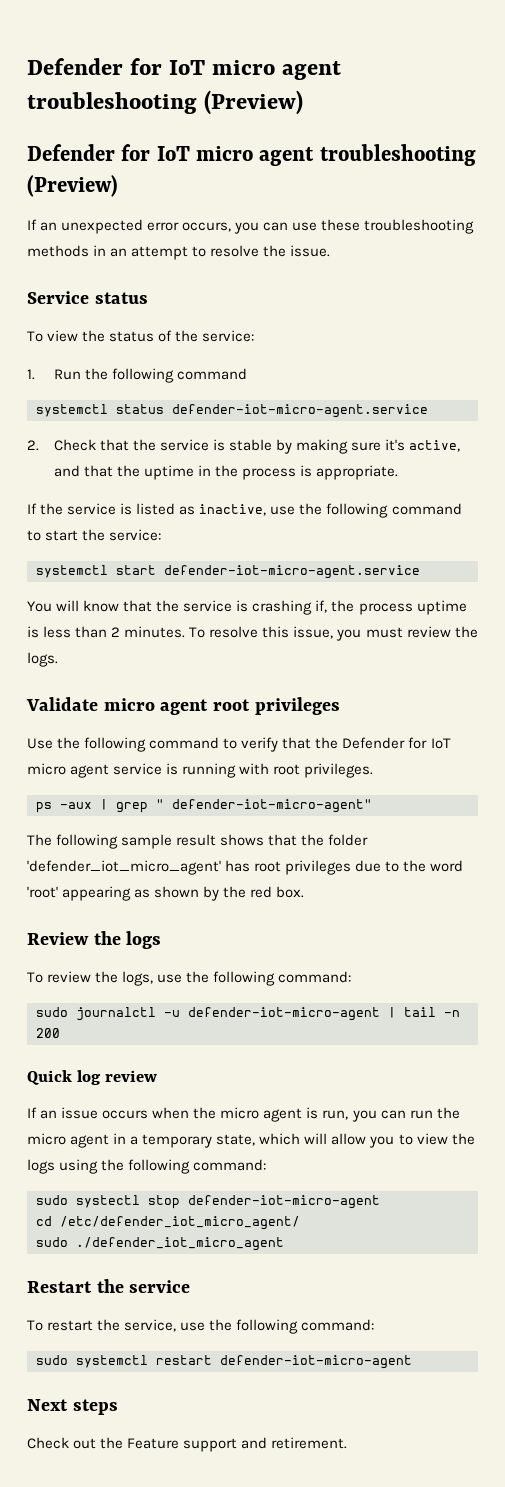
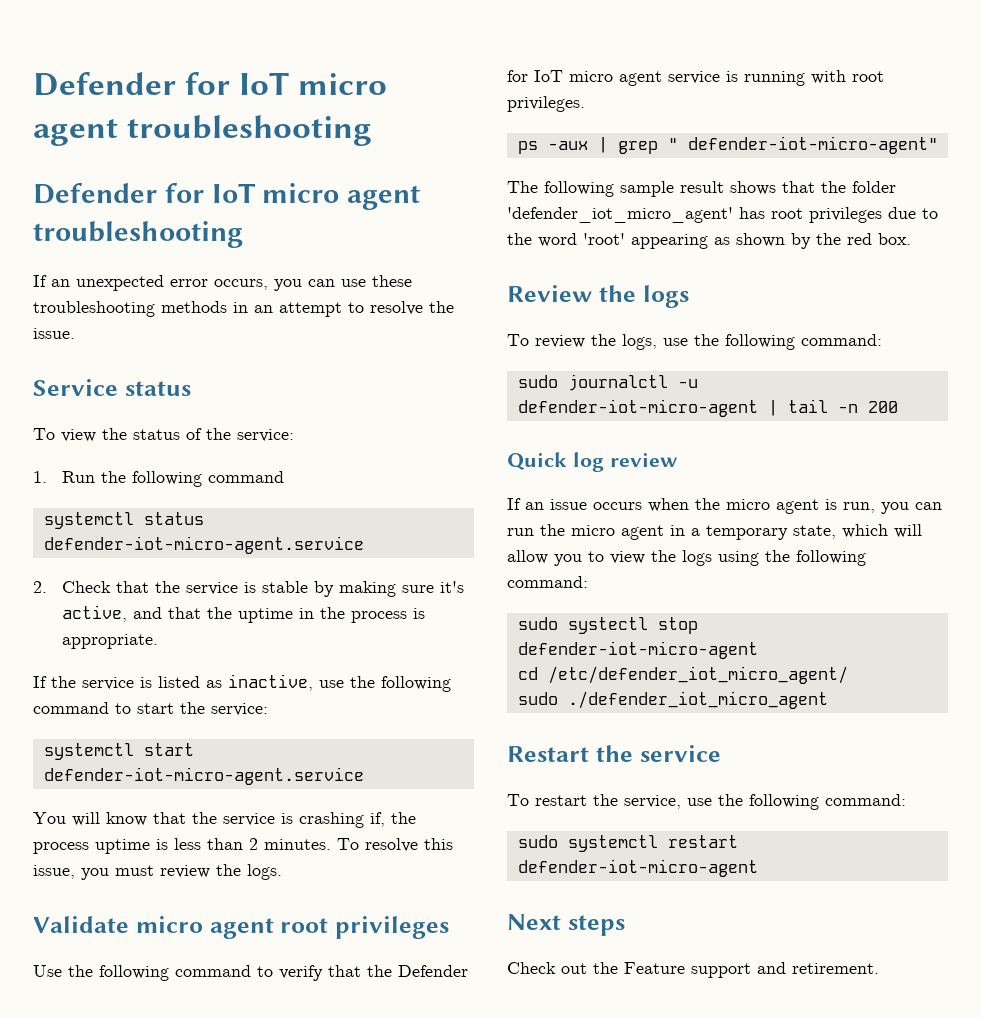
[27,58,342,80] [27,90,304,115] [27,144,476,166] [27,175,118,197] Defender for IoT micro agent troubleshooting (Preview) // Defender for IoT micro agent troubleshooting (Preview) -> [33,72,388,96] [33,115,373,146] [33,183,421,210] [33,221,243,248] Defender for IoT micro agent troubleshooting // Defender for IoT micro agent troubleshooting

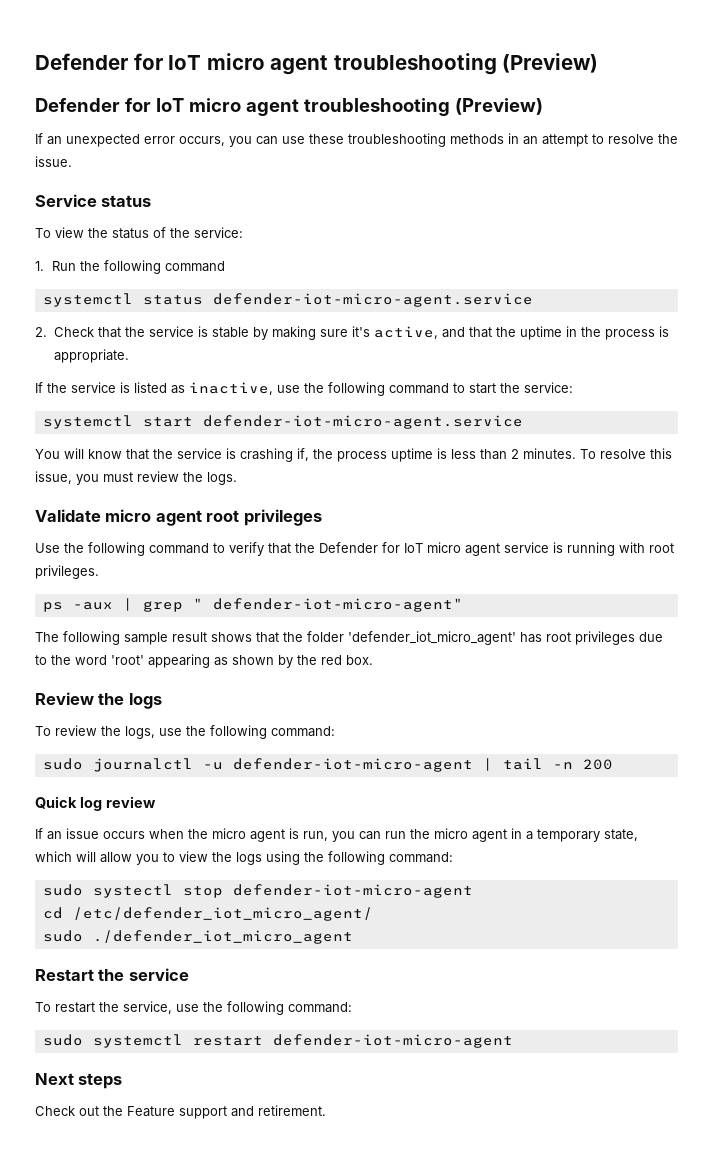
[33,72,388,96] [33,115,373,146] [33,183,421,210] [33,221,243,248] Defender for IoT micro agent troubleshooting // Defender for IoT micro agent troubleshooting -> [35,53,599,75] [35,98,543,116] Defender for IoT micro agent troubleshooting (Preview) // Defender for IoT micro agent troubleshooting (Preview)

